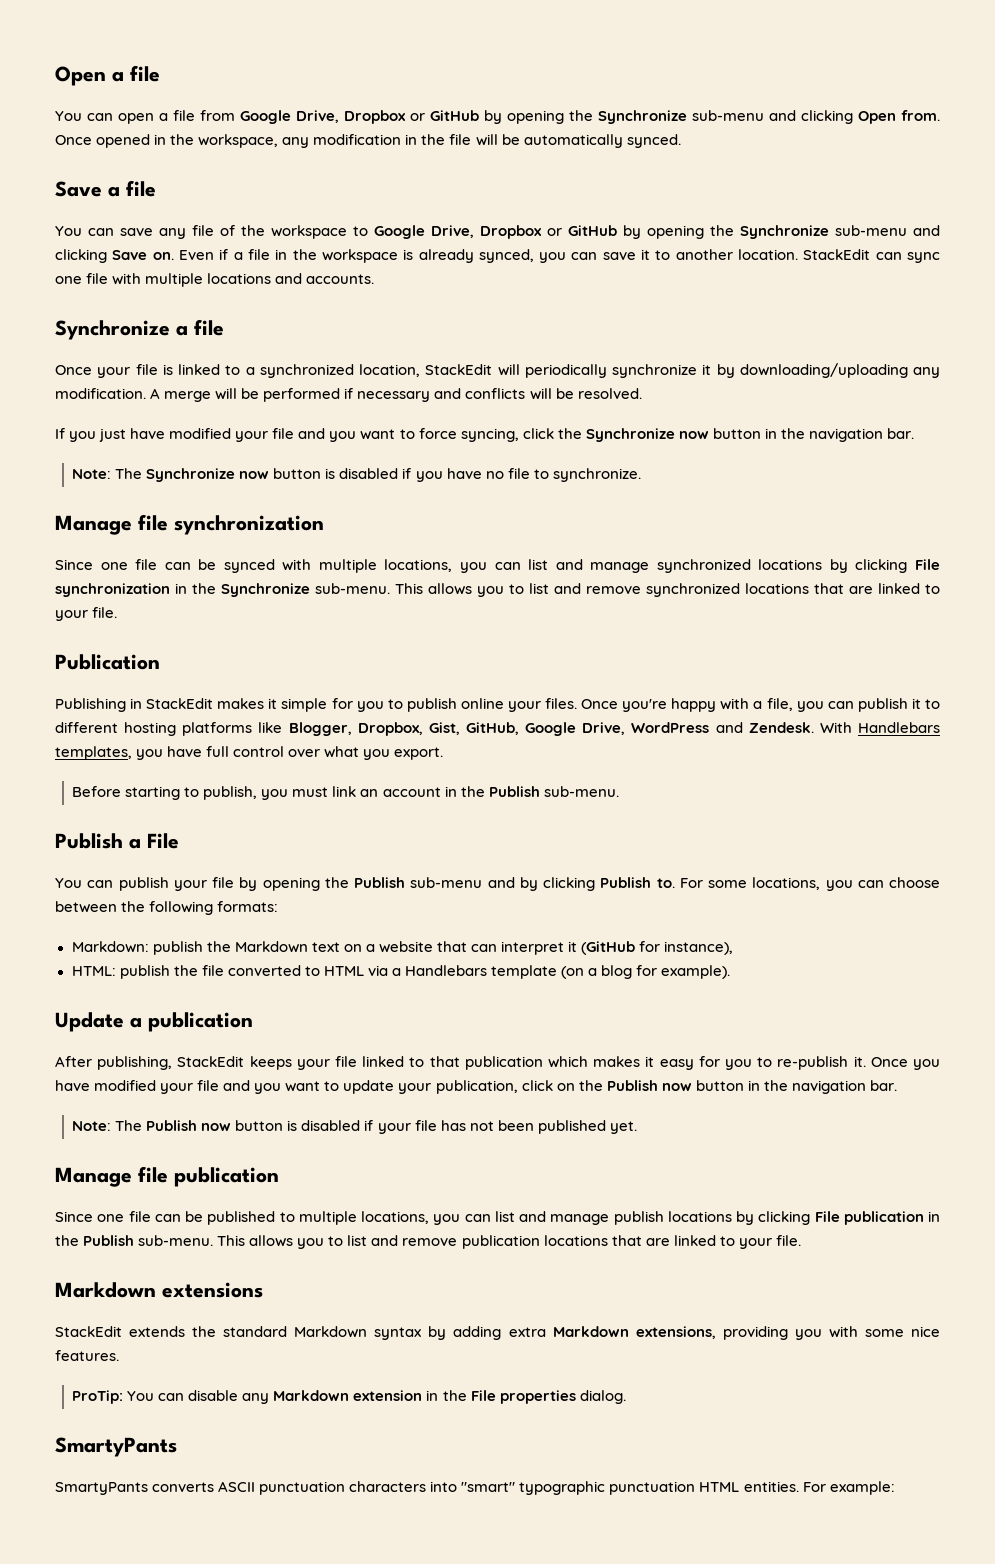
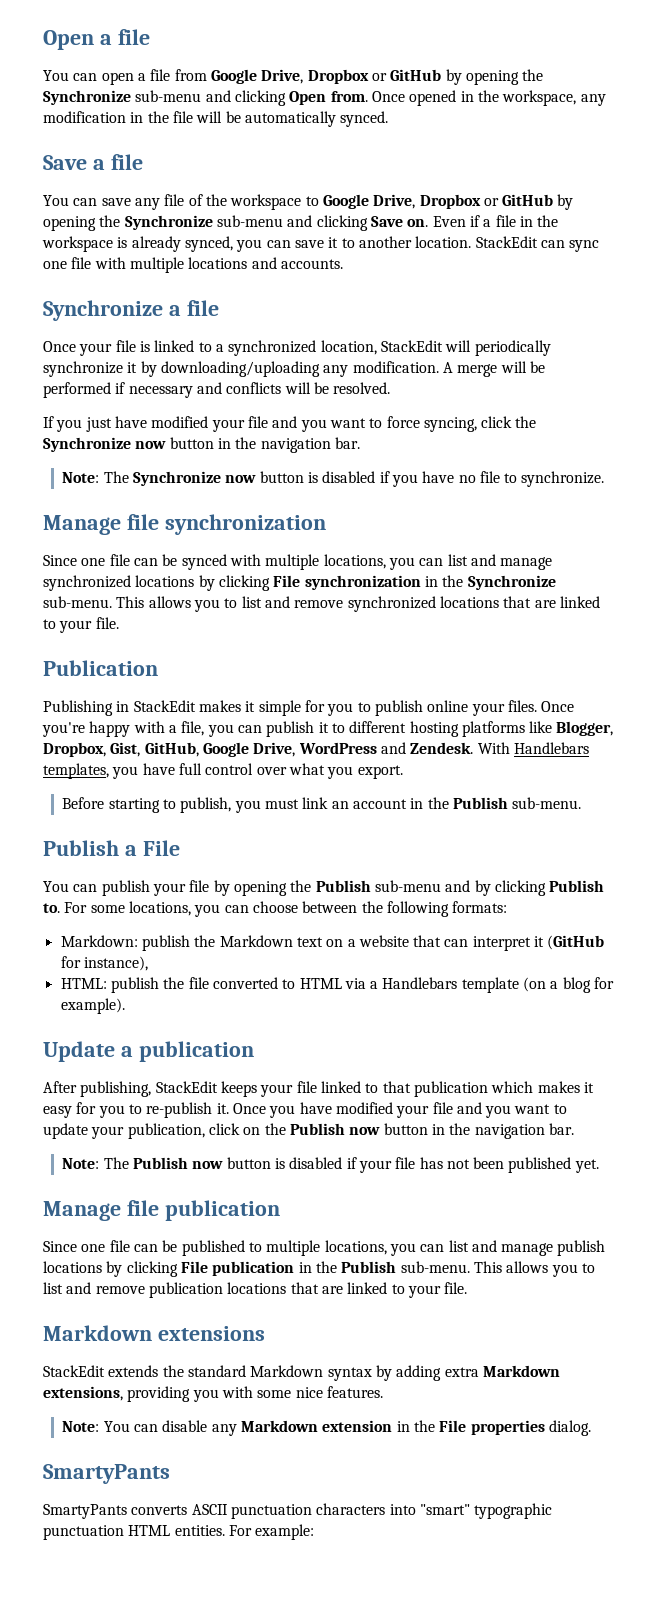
[72,1390,124,1404] ProTip: -> [62,1421,100,1432] Note:

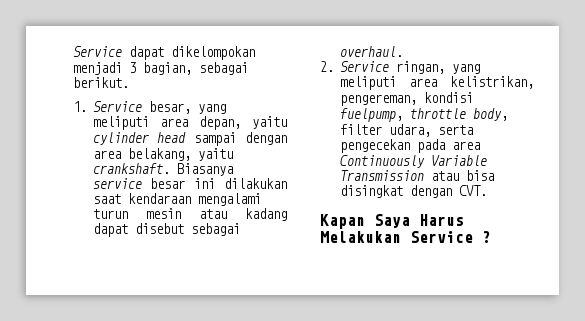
[43,29,150,50] [43,69,544,85] [43,90,606,106] [43,111,389,127] [43,154,143,170] [43,194,574,210] [43,215,559,231] [42,236,600,252] [43,257,343,273] [43,300,219,321] [43,340,551,356] [43,361,545,377] [43,382,391,398] [43,416,537,432] [43,437,360,453] [62,471,605,487] [43,514,326,535] [43,554,553,570] [43,575,556,591] [43,596,600,612] [43,617,119,633] [43,660,158,676] [43,700,575,716] [42,721,614,737] [43,742,589,757] [43,763,403,779] [62,797,582,813] [43,840,180,856] [43,880,605,896] [43,901,508,917] [60,935,605,951] [60,956,148,971] [60,977,615,993] [60,998,125,1014] [43,1041,254,1062] [43,1081,594,1097] [43,1102,567,1118] [43,1123,574,1139] [62,1157,599,1173] [43,1200,280,1221] [43,1240,606,1256] [43,1261,595,1277] [43,1282,468,1298] [43,1325,265,1341] [43,1365,560,1381] [43,1386,383,1402] [62,1420,591,1436] [43,1464,170,1484] [43,1503,553,1519] [43,1524,315,1540] Open a file // You can open a file from Google Drive, Dropbox or GitHub by opening the Synchronize sub-menu and clicking Open from. Once opened in the workspace, any modification in the file will be automatically synced. // Save a file // You can save any file of the workspace to Google Drive, Dropbox or GitHub by opening the Synchronize sub-menu and clicking Save on. Even if a file in the workspace is already synced, you can save it to another location. StackEdit can sync one file with multiple locations and accounts. // Synchronize a file // Once your file is linked to a synchronized location, StackEdit will periodically synchronize it by downloading/uploading any modification. A merge will be performed if necessary and conflicts will be resolved. // If you just have modified your file and you want to force syncing, click the Synchronize now button in the navigation bar. // Note: The Synchronize now button is disabled if you have no file to synchronize. // Manage file synchronization // Since one file can be synced with multiple locations, you can list and manage synchronized locations by clicking File synchronization in the Synchronize sub-menu. This allows you to list and remove synchronized locations that are linked to your file. // Publication // Publishing in StackEdit makes it simple for you to publish online your files. Once you're happy with a file, you can publish it to different hosting platforms like Blogger, Dropbox, Gist, GitHub, Google Drive, WordPress and Zendesk. With Handlebars templates, you have full control over what you export. // Before starting to publish, you must link an account in the Publish sub-menu. // Publish a File // You can publish your file by opening the Publish sub-menu and by clicking Publish to. For some locations, you can choose between the following formats: // Markdown: publish the Markdown text on a website that can interpret it (GitHub for instance), // HTML: publish the file converted to HTML via a Handlebars template (on a blog for example). // Update a publication // After publishing, StackEdit keeps your file linked to that publication which makes it easy for you to re-publish it. Once you have modified your file and you want to update your publication, click on the Publish now button in the navigation bar. // Note: The Publish now button is disabled if your file has not been published yet. // Manage file publication // Since one file can be published to multiple locations, you can list and manage publish locations by clicking File publication in the Publish sub-menu. This allows you to list and remove publication locations that are linked to your file. // Markdown extensions // StackEdit extends the standard Markdown syntax by adding extra Markdown extensions, providing you with some nice features. // Note: You can disable any Markdown extension in the File properties dialog. // SmartyPants // SmartyPants converts ASCII punctuation characters into "smart" typographic punctuation HTML entities. For example: -> [73,46,255,60] [73,62,248,75] [73,77,129,88] [73,101,226,114] [92,116,287,130] [92,132,287,146] [92,148,233,161] [92,163,233,176] [92,178,287,189] [92,193,261,206] [92,208,287,221] [92,223,240,237] [339,46,403,57] [320,61,480,74] [339,76,534,90] [339,92,473,106] [339,108,508,122] [339,124,473,137] [339,139,480,153] [339,155,487,168] [339,170,494,181] [339,185,487,198] [320,214,464,229] [320,231,491,243] Service dapat dikelompokan menjadi 3 bagian, sebagai berikut. // 1. Service besar, yang meliputi area depan, yaitu cylinder head sampai dengan area belakang, yaitu crankshaft. Biasanya service besar ini dilakukan saat kendaraan mengalami turun mesin atau kadang dapat disebut sebagai overhaul. // 2. Service ringan, yang meliputi area kelistrikan, pengereman, kondisi fuelpump, throttle body, filter udara, serta pengecekan pada area Continuously Variable Transmission atau bisa disingkat dengan CVT. // Kapan Saya Harus Melakukan Service ?

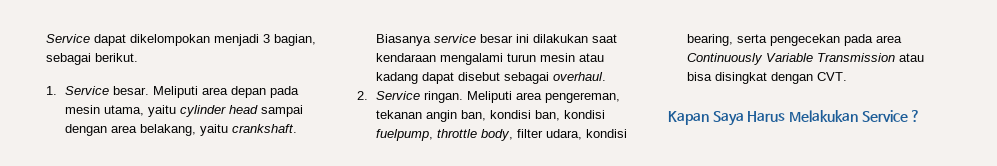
[148,101,226,114] [92,116,241,130] besar, yang meliputi area depan, -> [112,86,299,98] [64,105,144,116] besar. Meliputi area depan pada mesin utama,
[395,61,480,74] [339,76,534,90] [339,94,417,106] ringan, yang meliputi area kelistrikan, pengereman, -> [423,91,620,103] [375,110,560,122] ringan. Meliputi area pengereman, tekanan angin ban, kondisi ban,
(431, 130) none -> [585,129,627,138] [686,34,733,46] kondisi bearing,

